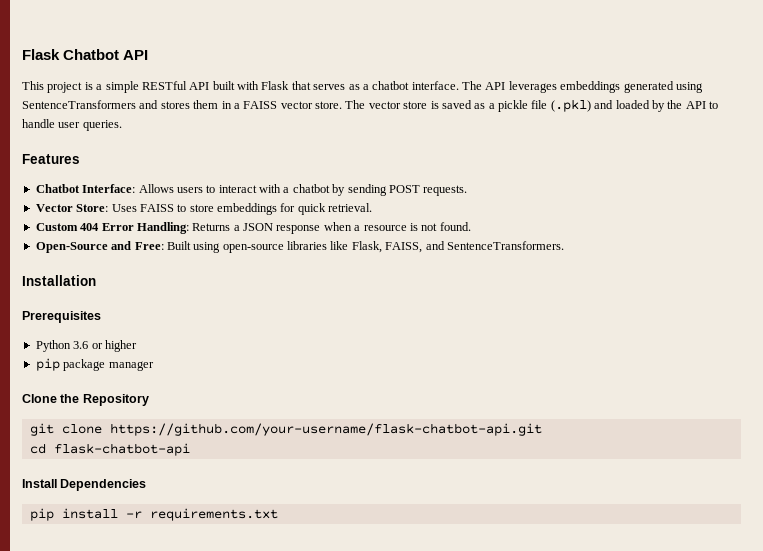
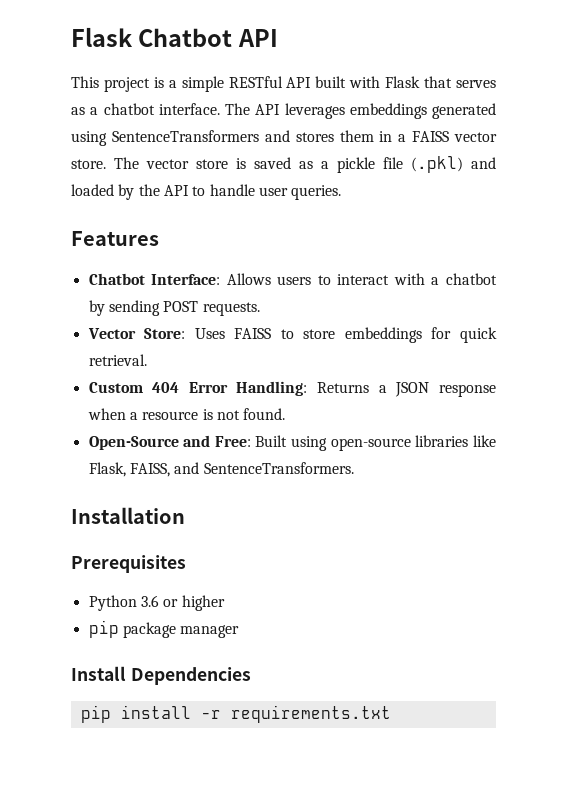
[22,394,149,406] [29,423,542,436] [29,443,190,456] // Clone the Repository // git clone https://github.com/your-username/flask-chatbot-api.git // cd flask-chatbot-api -> (240, 631) none

